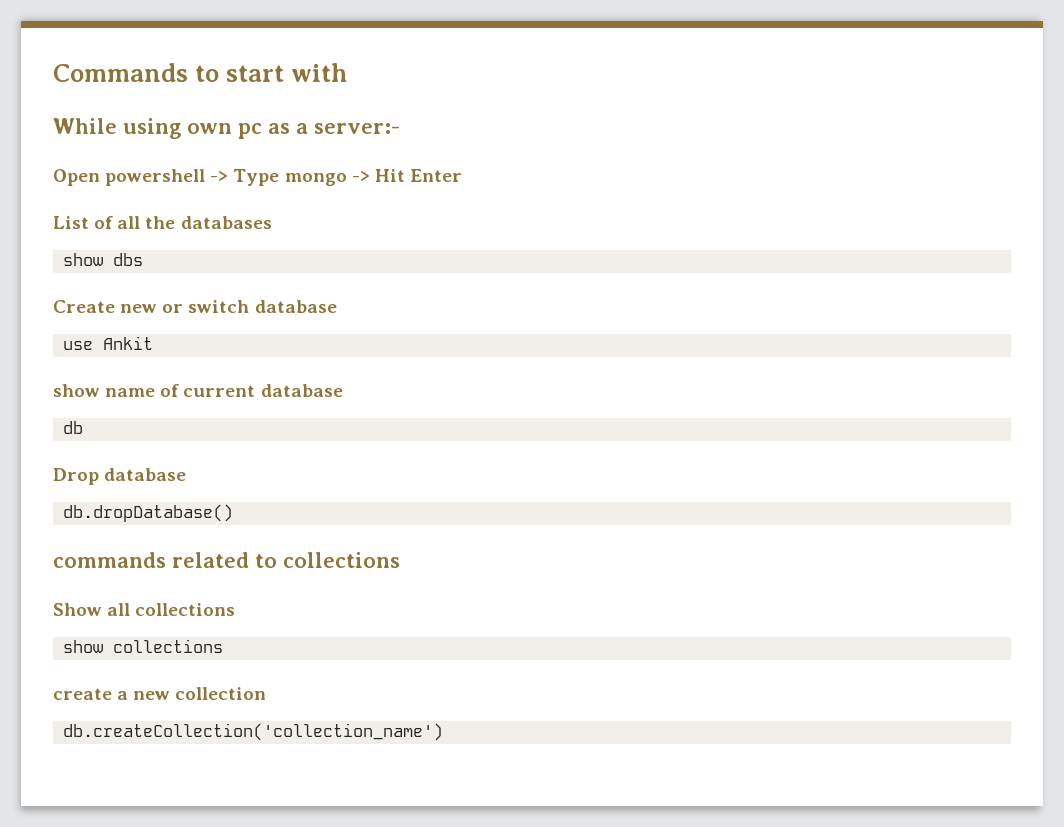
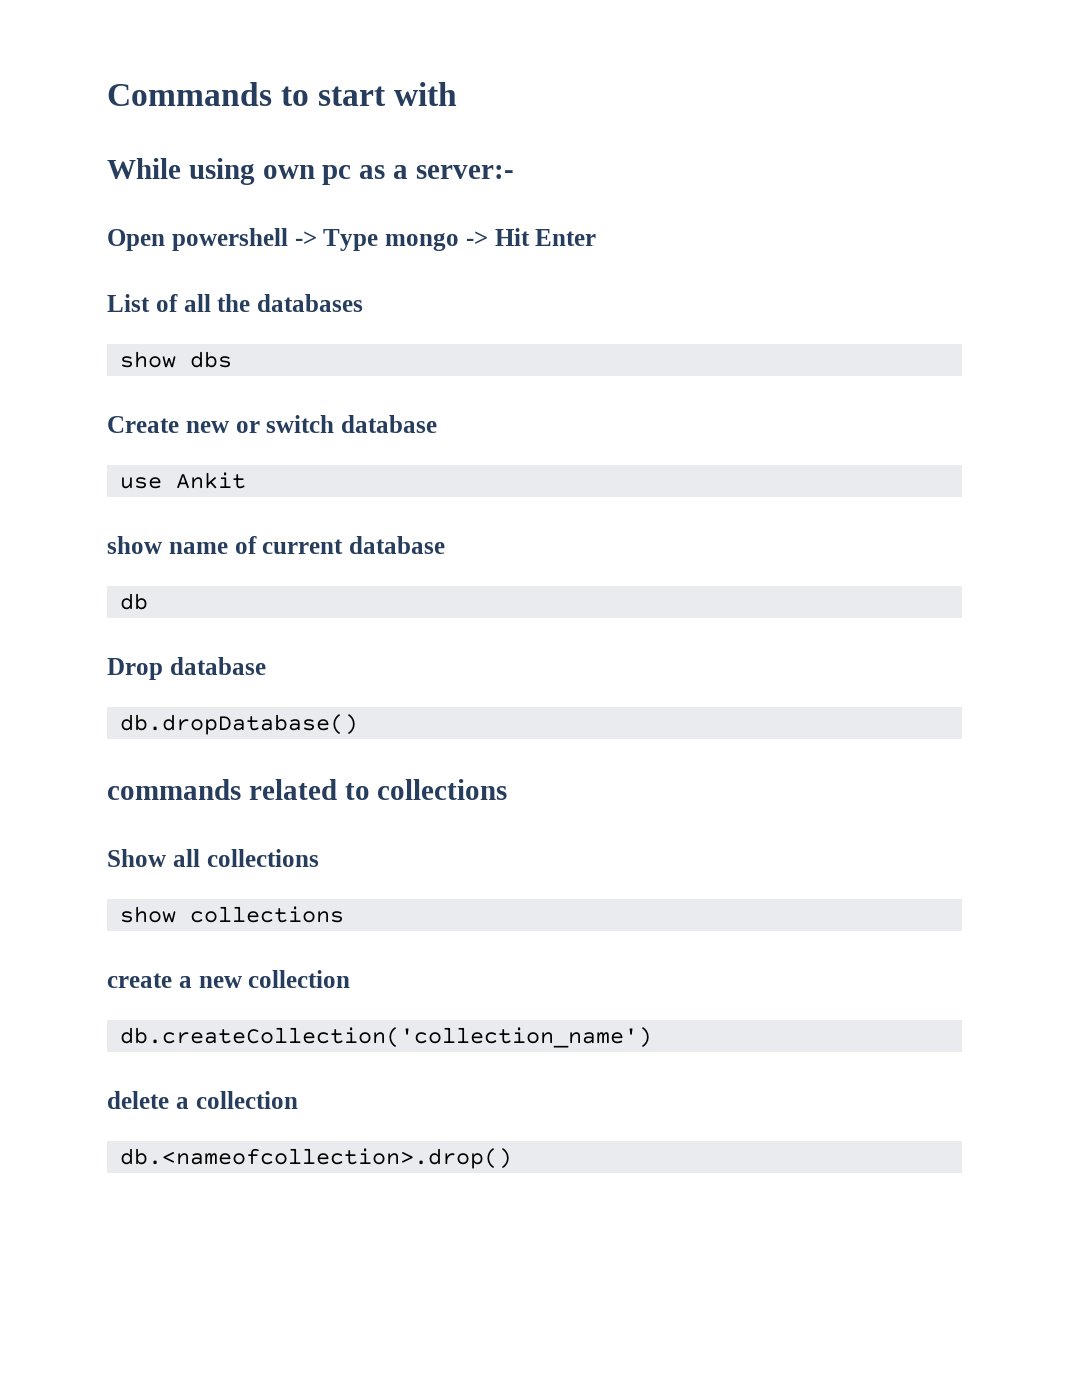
(443, 732) none -> [107,1091,298,1109] [119,1148,512,1169] // delete a collection // db.<nameofcollection>.drop()

